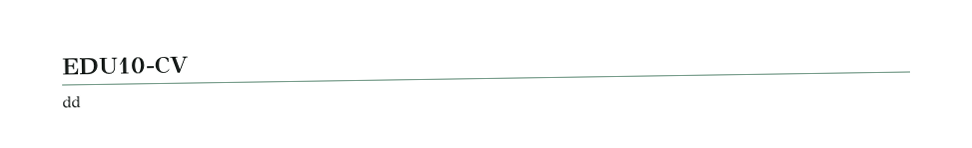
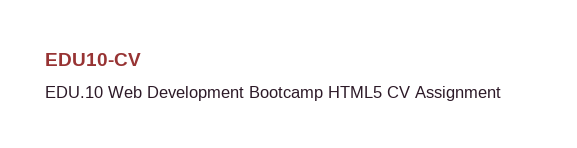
[62,96,81,108] dd -> [45,86,501,101] EDU.10 Web Development Bootcamp HTML5 CV Assignment

